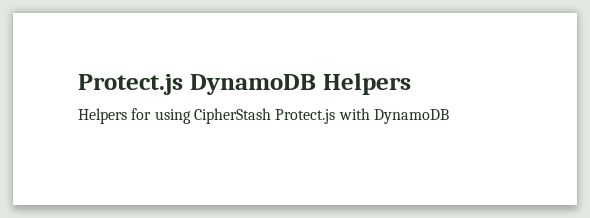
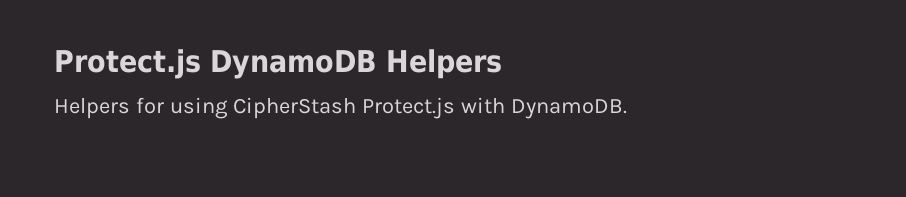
[373,109,449,124] DynamoDB -> [510,99,627,119] DynamoDB.

